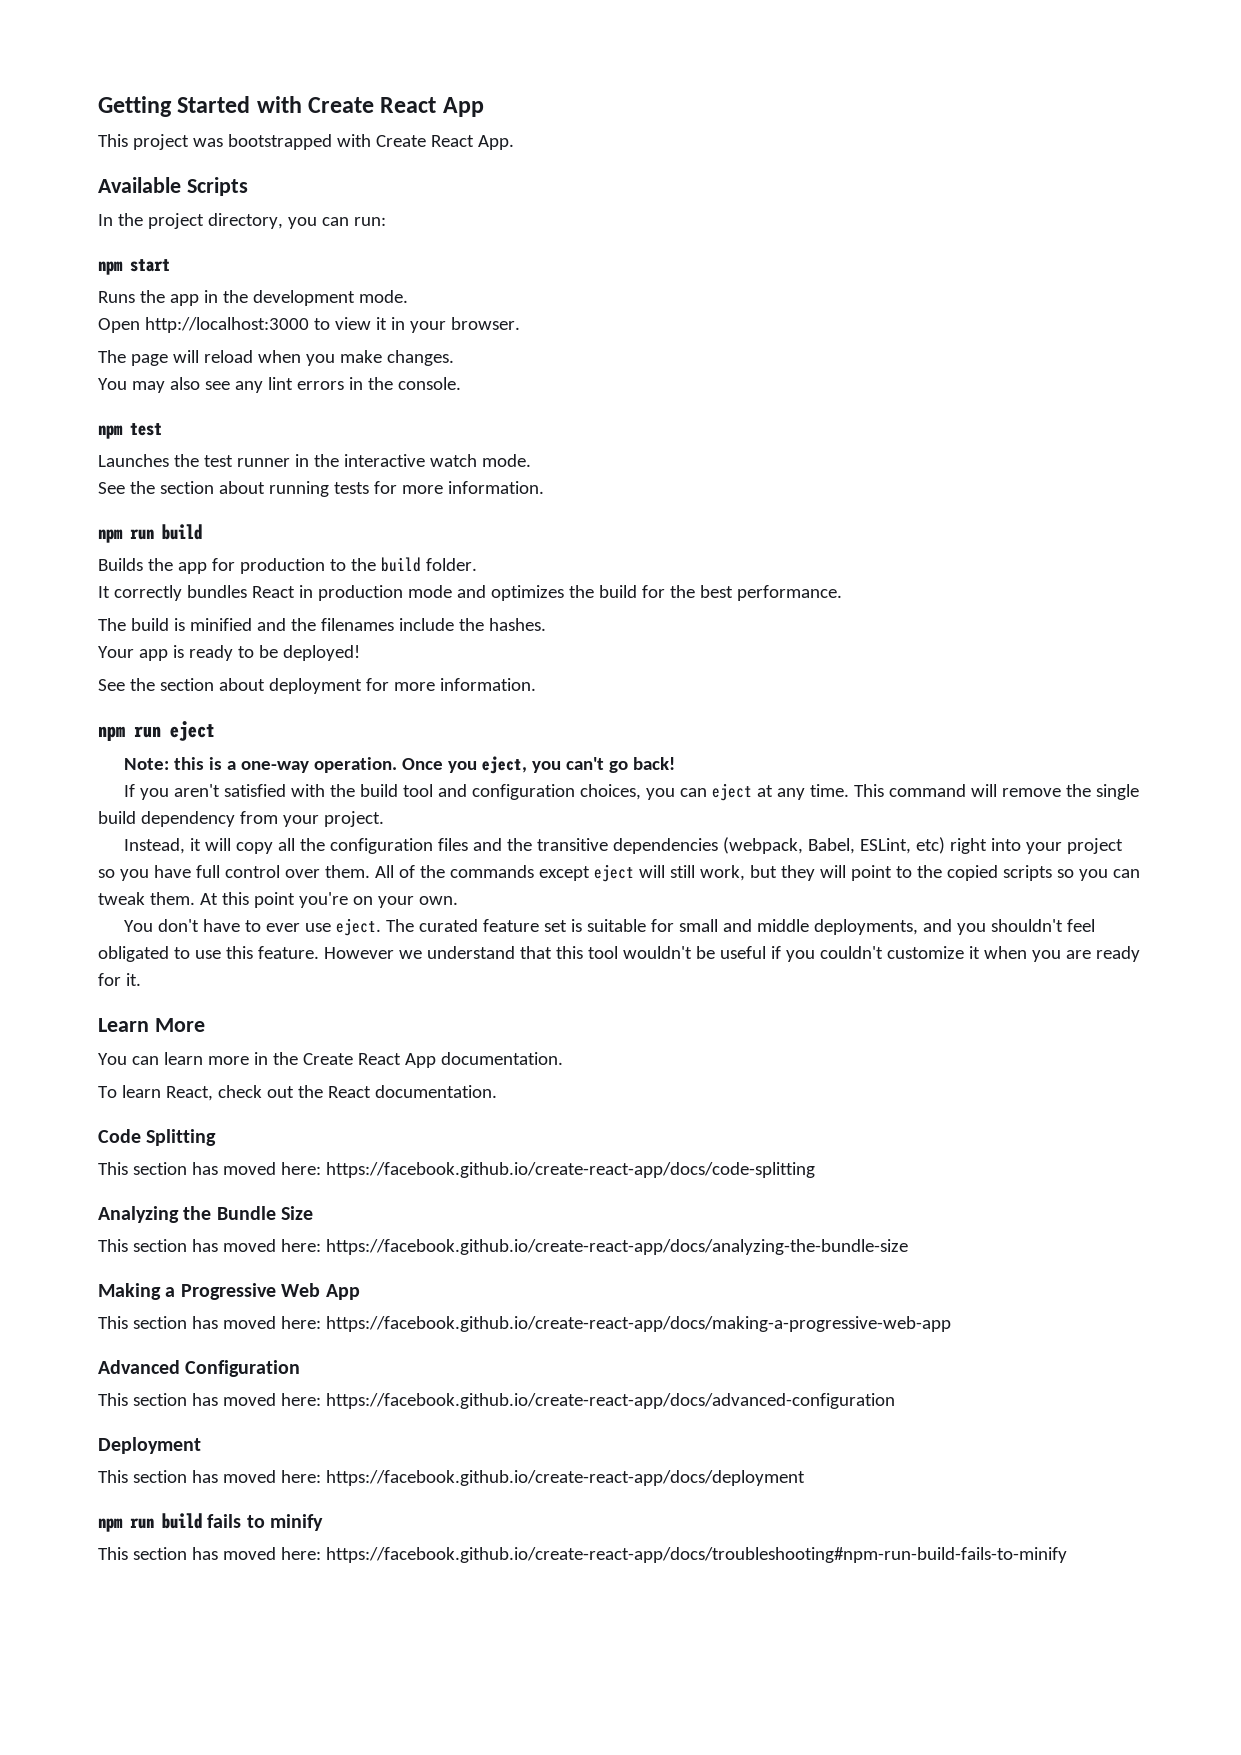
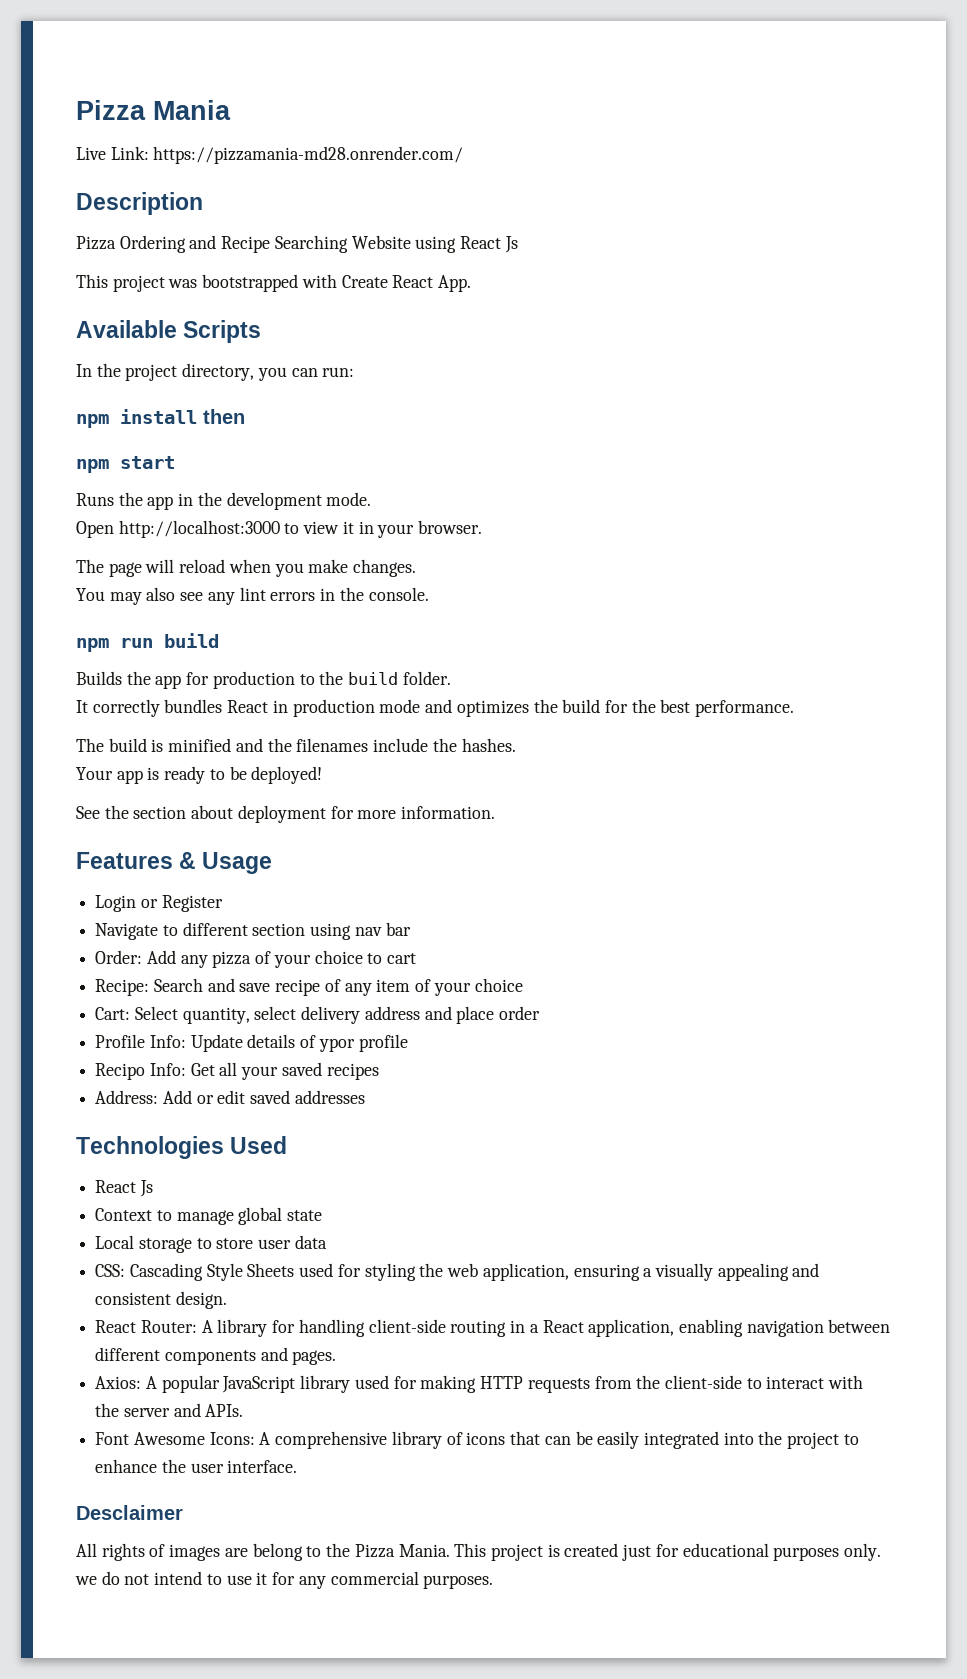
[98,96,484,117] Getting Started with Create React App -> [76,100,231,120] [76,146,464,164] [76,192,203,215] [76,235,518,253] Pizza Mania // Live Link: https://pizzamania-md28.onrender.com/ // Description // Pizza Ordering and Recipe Searching Website using React Js
(386, 221) none -> [76,409,245,428] // npm install then
[98,423,162,439] [98,454,531,467] [98,481,544,497] // npm test // Launches the test runner in the interactive watch mode. // See the section about running tests for more information. -> (429, 594) none
[98,721,215,741] [123,756,675,774] [123,783,1139,801] [98,811,384,827] [123,837,1123,854] [98,864,1140,882] [98,892,458,908] [123,918,1095,936] [98,946,1140,962] [98,973,141,986] [98,1018,205,1032] [98,1052,563,1068] [98,1085,497,1101] [98,1129,217,1146] [98,1162,815,1178] [98,1206,314,1223] [98,1239,908,1255] [98,1283,360,1300] [98,1316,951,1332] [98,1360,301,1377] [98,1393,895,1409] [98,1437,201,1454] [98,1470,805,1486] [98,1513,324,1532] [98,1547,1067,1563] npm run eject // Note: this is a one-way operation. Once you eject, you can't go back! // If you aren't satisfied with the build tool and configuration choices, you can eject at any time. This command will remove the single build dependency from your project. // Instead, it will copy all the configuration files and the transitive dependencies (webpack, Babel, ESLint, etc) right into your project so you have full control over them. All of the commands except eject will still work, but they will point to the copied scripts so you can tweak them. At this point you're on your own. // You don't have to ever use eject. The curated feature set is suitable for small and middle deployments, and you shouldn't feel obligated to use this feature. However we understand that this tool wouldn't be useful if you couldn't customize it when you are ready for it. // Learn More // You can learn more in the Create React App documentation. // To learn React, check out the React documentation. // Code Splitting // This section has moved here: https://facebook.github.io/create-react-app/docs/code-splitting // Analyzing the Bundle Size // This section has moved here: https://facebook.github.io/create-react-app/docs/analyzing-the-bundle-size // Making a Progressive Web App // This section has moved here: https://facebook.github.io/create-react-app/docs/making-a-progressive-web-app // Advanced Configuration // This section has moved here: https://facebook.github.io/create-react-app/docs/advanced-configuration // Deployment // This section has moved here: https://facebook.github.io/create-react-app/docs/deployment // npm run build fails to minify // This section has moved here: https://facebook.github.io/create-react-app/docs/troubleshooting#npm-run-build-fails-to-minify -> [76,852,273,874] [95,895,223,912] [95,922,411,940] [95,950,417,968] [95,978,523,996] [95,1006,541,1024] [95,1034,408,1052] [95,1062,379,1080] [95,1090,365,1104] [76,1136,288,1159] [95,1180,153,1197] [95,1207,323,1225] [95,1235,327,1253] [95,1263,820,1281] [95,1291,227,1309] [95,1319,891,1337] [95,1347,337,1365] [95,1375,864,1393] [95,1403,244,1417] [95,1431,859,1449] [95,1459,298,1473] [76,1505,183,1520] [76,1543,882,1561] [75,1571,494,1589] Features & Usage // Login or Register // Navigate to different section using nav bar // Order: Add any pizza of your choice to cart // Recipe: Search and save recipe of any item of your choice // Cart: Select quantity, select delivery address and place order // Profile Info: Update details of ypor profile // Recipo Info: Get all your saved recipes // Address: Add or edit saved addresses // Technologies Used // React Js // Context to manage global state // Local storage to store user data // CSS: Cascading Style Sheets used for styling the web application, ensuring a visually appealing and consistent design. // React Router: A library for handling client-side routing in a React application, enabling navigation between different components and pages. // Axios: A popular JavaScript library used for making HTTP requests from the client-side to interact with the server and APIs. // Font Awesome Icons: A comprehensive library of icons that can be easily integrated into the project to enhance the user interface. // Desclaimer // All rights of images are belong to the Pizza Mania. This project is created just for educational purposes only. we do not intend to use it for any commercial purposes.

